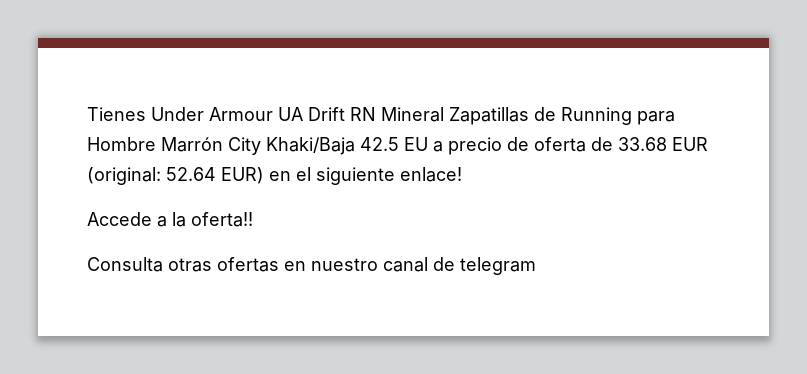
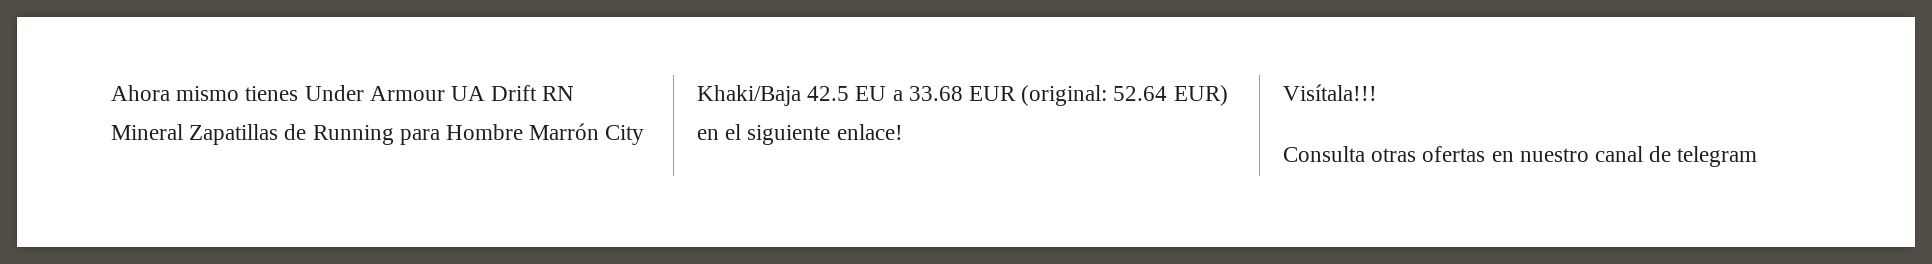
[87,107,146,121] Tienes -> [111,85,299,101] Ahora mismo tienes
[448,137,613,155] precio de oferta de -> (903, 95) none
[87,212,253,227] Accede a la oferta!! -> [1283,84,1377,101] Visítala!!!

